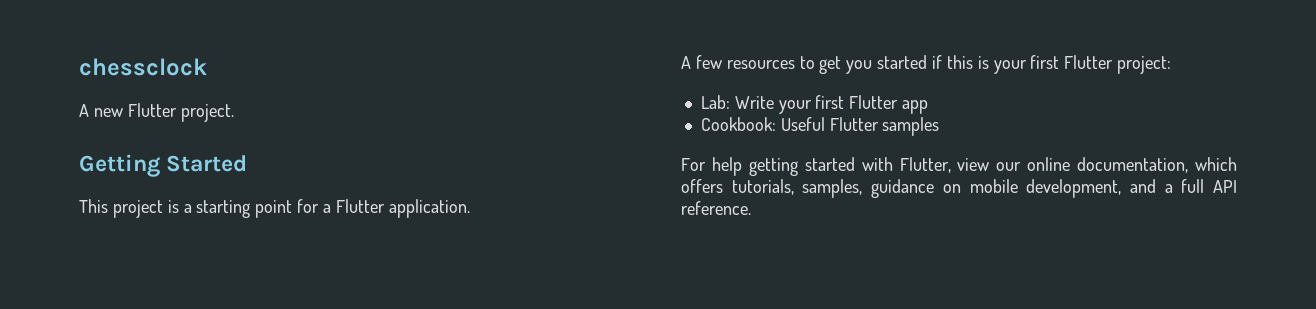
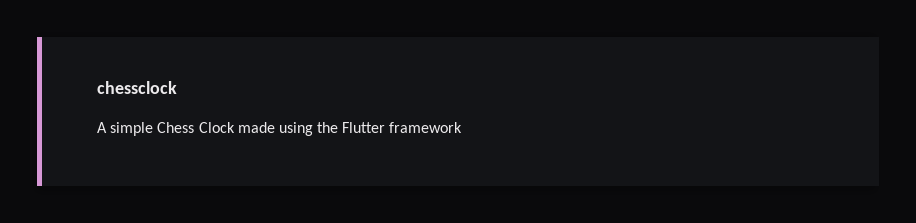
[93,103,234,122] [79,154,248,177] [79,199,470,218] [681,55,1172,74] [700,95,929,114] [700,117,940,136] [681,157,1237,176] [681,179,1237,198] [681,201,751,215] new Flutter project. // Getting Started // This project is a starting point for a Flutter application. // A few resources to get you started if this is your first Flutter project: // Lab: Write your first Flutter app // Cookbook: Useful Flutter samples // For help getting started with Flutter, view our online documentation, which offers tutorials, samples, guidance on mobile development, and a full API reference. -> [110,122,463,136] simple Chess Clock made using the Flutter framework

